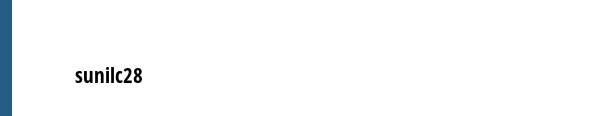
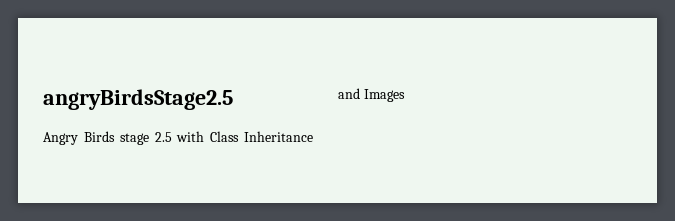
[75,67,143,83] sunilc28 -> [43,89,233,110] [43,131,313,145] [338,88,405,102] angryBirdsStage2.5 // Angry Birds stage 2.5 with Class Inheritance and Images

